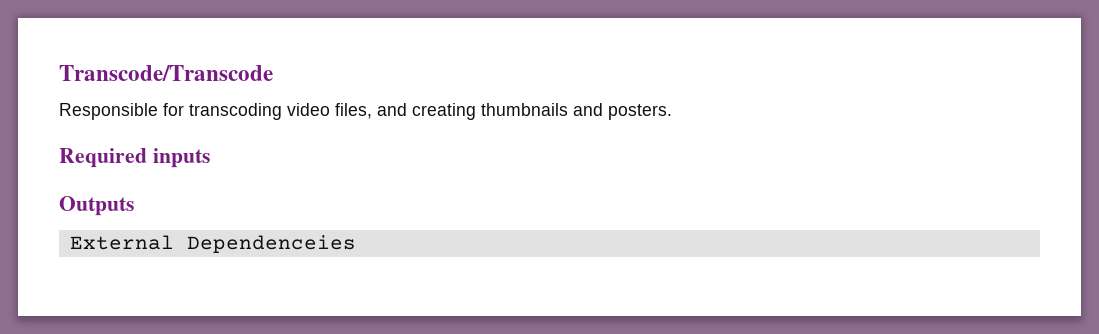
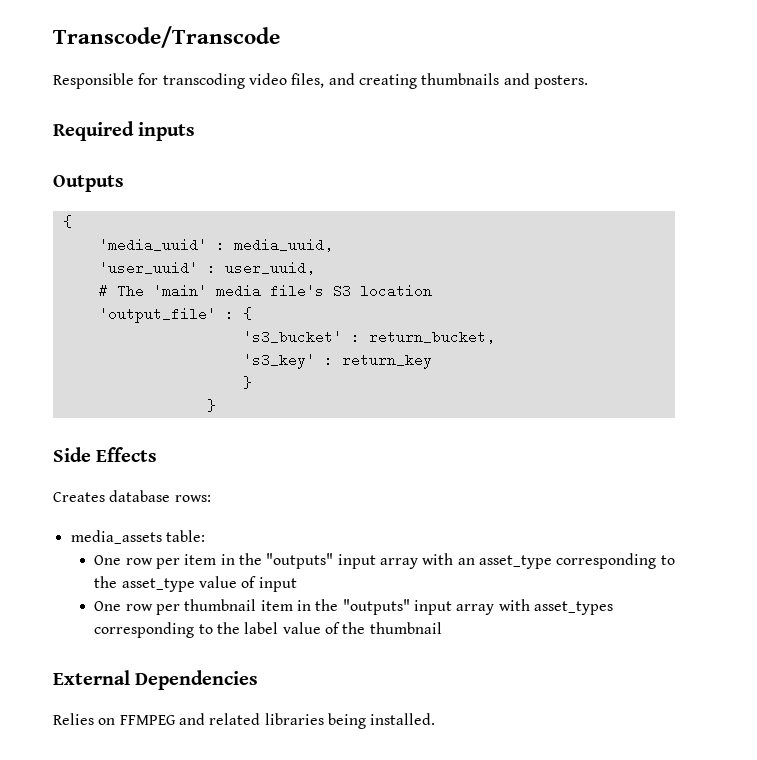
[69,235,356,253] External Dependenceies -> [62,215,72,228] [98,238,333,252] [98,261,315,275] [98,284,432,298] [98,307,252,323] [242,330,495,344] [242,353,432,369] [242,376,252,389] [206,399,216,412] [53,447,158,462] [53,490,211,502] [70,530,205,544] [94,553,675,569] [94,576,297,592] [94,599,613,615] [94,622,442,638] [53,670,259,690] [53,713,436,729] { // 'media_uuid' : media_uuid, // 'user_uuid' : user_uuid, // # The 'main' media file's S3 location // 'output_file' : { // 's3_bucket' : return_bucket, // 's3_key' : return_key // } // } // Side Effects // Creates database rows: // media_assets table: // One row per item in the "outputs" input array with an asset_type corresponding to the asset_type value of input // One row per thumbnail item in the "outputs" input array with asset_types corresponding to the label value of the thumbnail // External Dependencies // Relies on FFMPEG and related libraries being installed.

